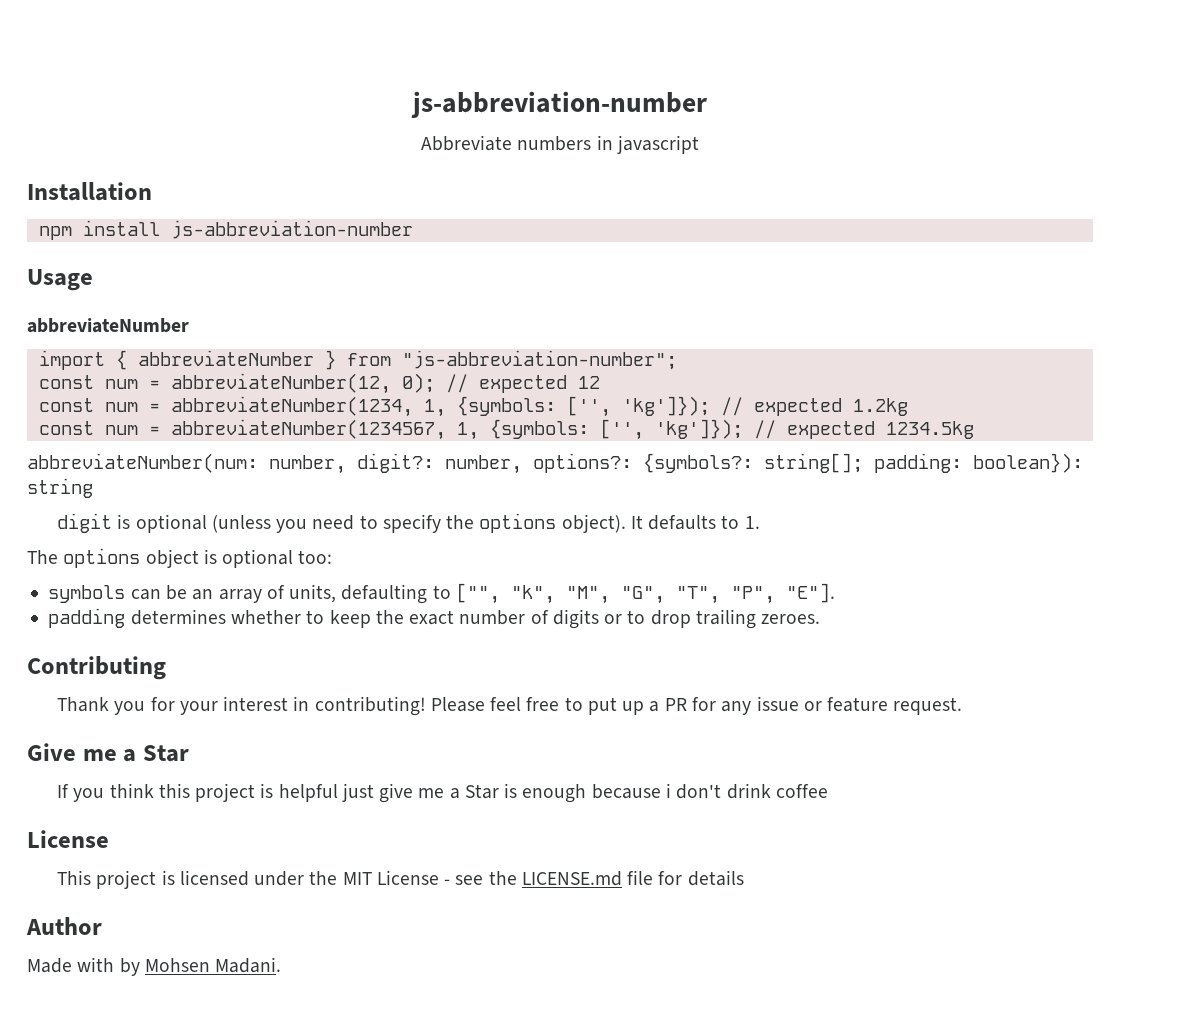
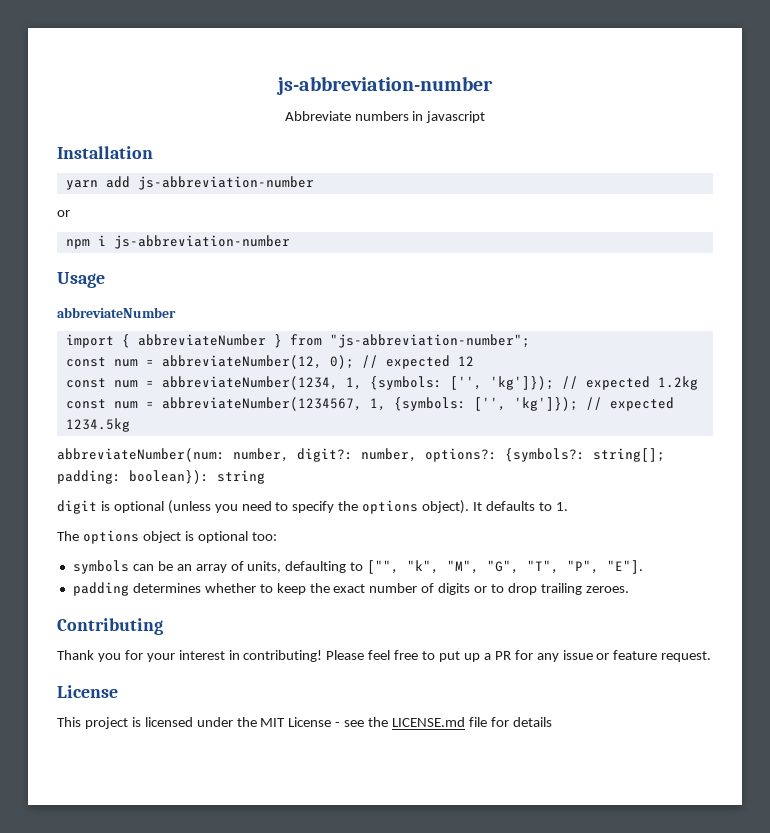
(152, 191) none -> [65,176,314,190] [57,210,70,217] // yarn add js-abbreviation-number // or
[82,220,160,236] install -> [97,235,106,246] i
[27,743,189,762] [57,783,828,803] // Give me a Star // If you think this project is helpful just give me a Star is enough because i don't drink coffee -> (712, 656) none
[26,917,102,935] [27,957,282,976] // Author // Made with by Mohsen Madani. -> (552, 722) none

